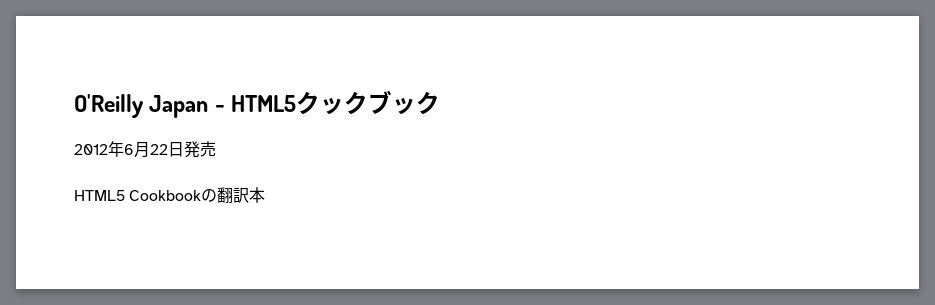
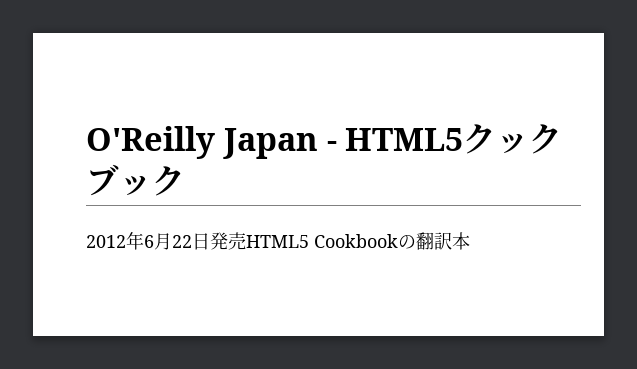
(216, 149) // -> (246, 241) none

